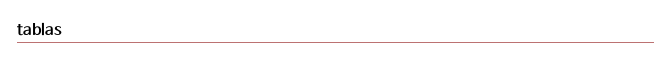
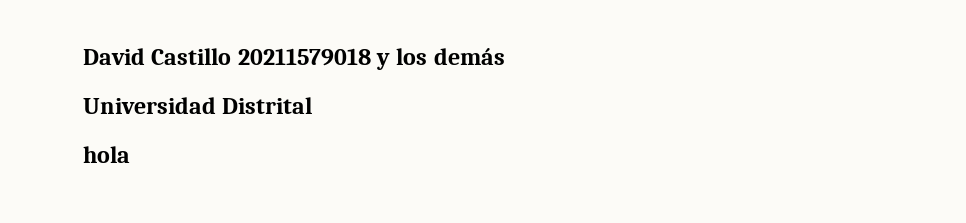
[17,22,62,36] tablas -> [83,48,505,70] [83,97,313,114] [83,146,130,163] David Castillo 20211579018 y los demás // Universidad Distrital // hola

